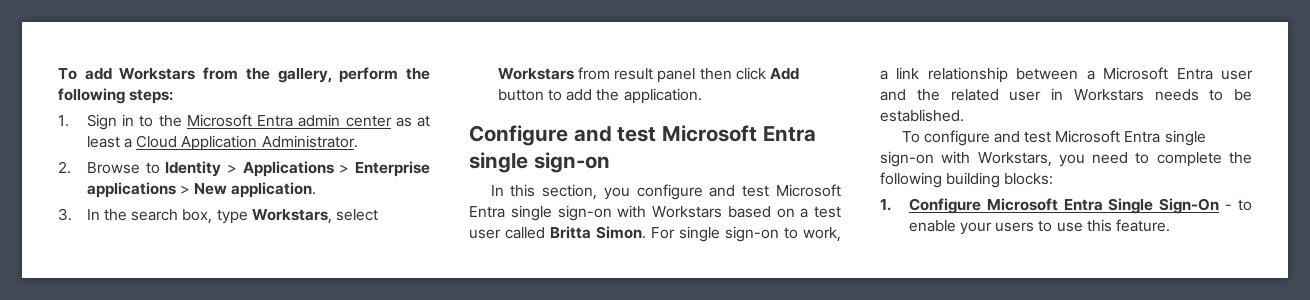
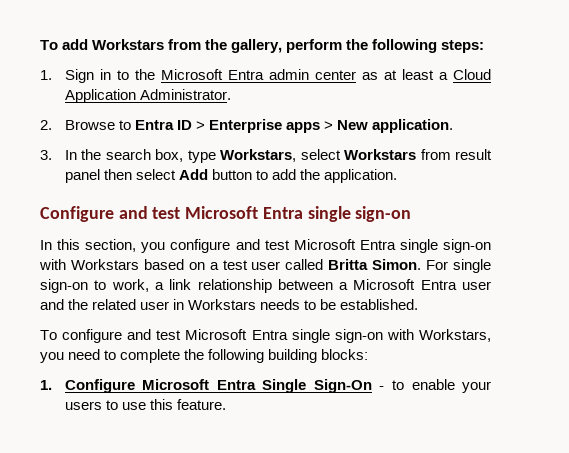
[165,161,334,177] Identity > Applications -> [135,120,193,130] Entra ID
[86,182,176,198] applications -> [286,122,321,133] apps
[735,67,766,80] click -> [136,169,177,180] select

